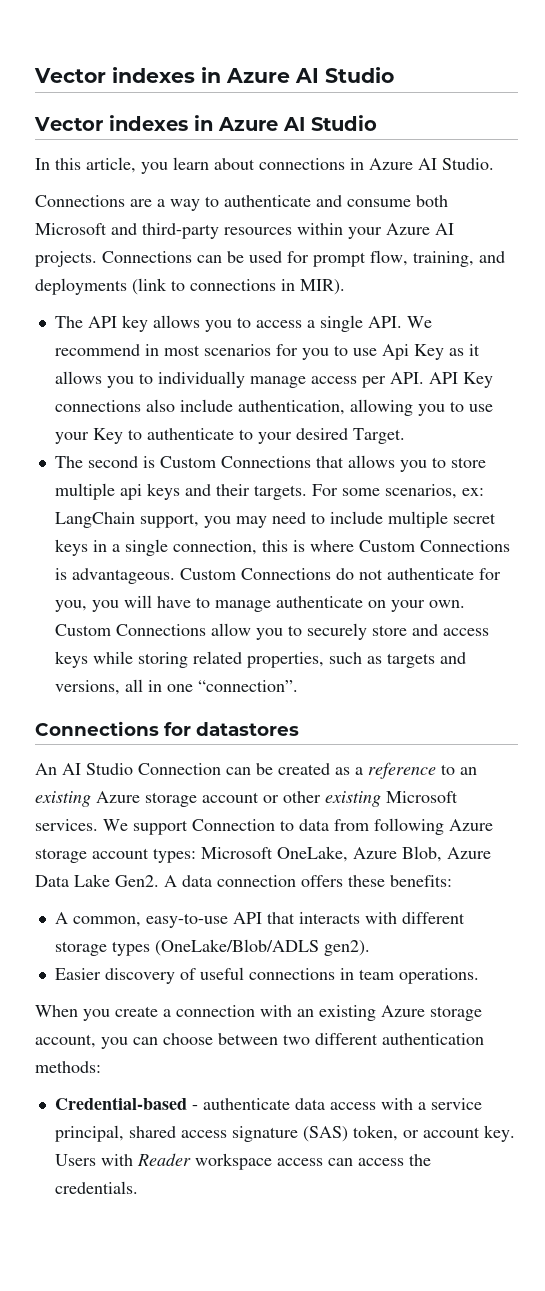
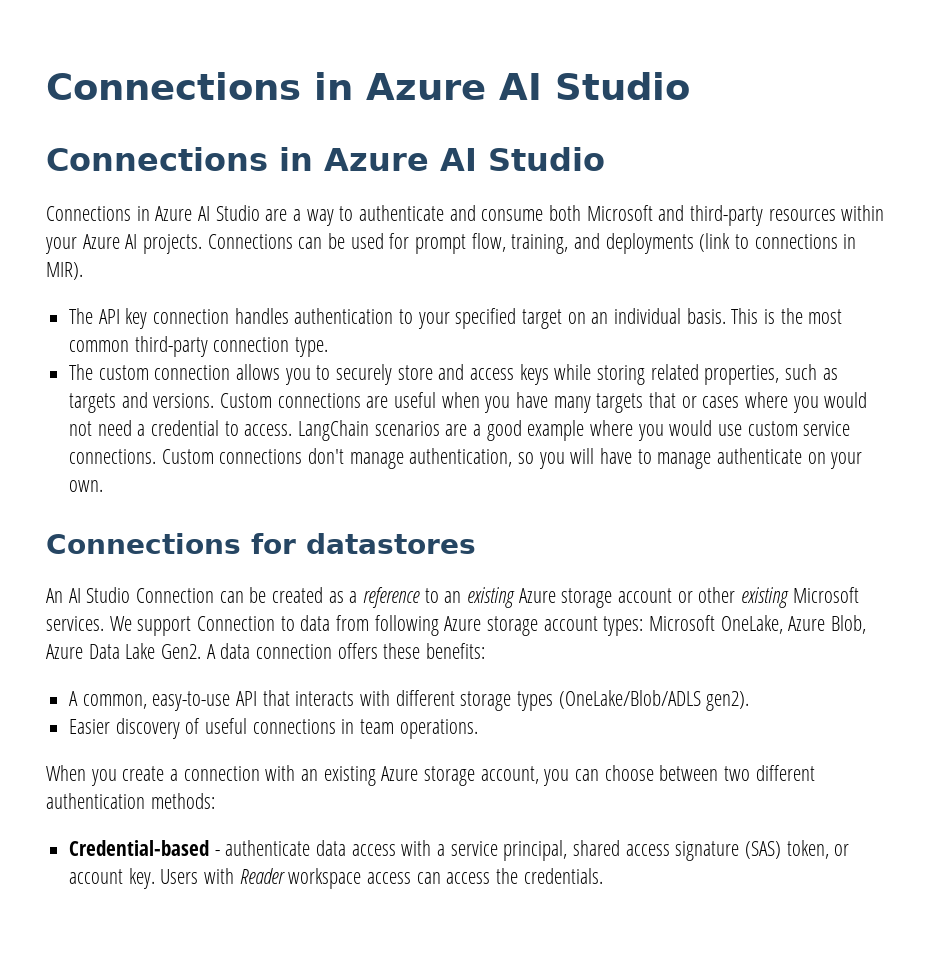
[34,67,394,83] [34,115,377,131] [35,157,494,174] [35,195,125,207] Vector indexes in Azure AI Studio // Vector indexes in Azure AI Studio // In this article, you learn about connections in Azure AI Studio. // Connections -> [46,72,690,100] [46,147,605,171] [46,205,260,221] Connections in Azure AI Studio // Connections in Azure AI Studio // Connections in Azure AI Studio
[152,315,432,332] [54,344,480,360] [54,371,493,388] [54,399,493,416] [54,428,405,444] [54,455,486,472] [54,483,484,500] [54,511,496,528] [54,539,510,556] [54,568,501,584] [54,595,465,612] [54,623,251,636] allows you to access a single API. We recommend in most scenarios for you to use Api Key as it allows you to individually manage access per API. API Key connections also include authentication, allowing you to use your Key to authenticate to your desired Target. // The second is Custom Connections that allows you to store multiple api keys and their targets. For some scenarios, ex: LangChain support, you may need to include multiple secret keys in a single connection, this is where Custom Connections is advantageous. Custom Connections do not authenticate for you, you will have to manage authenticate on your own. Custom Connections allow -> [153,308,843,329] [69,336,329,357] [69,364,281,380] connection handles authentication to your specified target on an individual basis. This is the most common third-party connection type. // The custom connection allows
[54,679,298,695] versions, all in one “connection”. -> [153,392,868,413] [69,420,851,441] [69,448,863,469] [69,480,104,492] versions. Custom connections are useful when you have many targets that or cases where you would not need a credential to access. LangChain scenarios are a good example where you would use custom service connections. Custom connections don't manage authentication, so you will have to manage authenticate on your own.

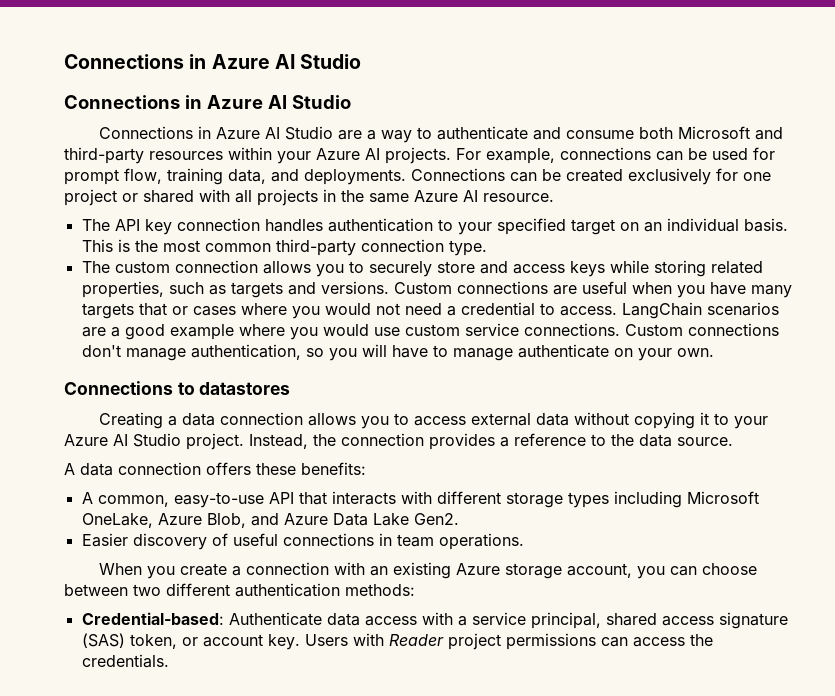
[207,234,293,249] Connections -> [456,147,651,164] For example, connections
[511,233,857,254] [46,262,83,280] training, and deployments (link to connections in MIR). -> [167,168,771,185] [64,189,554,206] training data, and deployments. Connections can be created exclusively for one project or shared with all projects in the same Azure AI resource.
[251,533,296,554] for -> [177,382,195,395] to
[46,587,859,608] [46,615,867,636] [46,643,202,659] An AI Studio Connection can be created as a reference to an existing Azure storage account or other existing Microsoft services. We support Connection to data from following Azure storage account types: Microsoft OneLake, Azure Blob, Azure Data Lake Gen2. -> [99,412,769,429] [64,433,733,450] Creating a data connection allows you to access external data without copying it to your Azure AI Studio project. Instead, the connection provides a reference to the data source. //
[558,690,750,711] (OneLake/Blob/ADLS gen2). -> [613,491,759,508] [81,513,459,528] including Microsoft OneLake, Azure Blob, and Azure Data Lake Gen2.
[69,840,311,856] Credential-based - authenticate -> [81,612,322,626] Credential-based: Authenticate
[288,868,412,889] workspace access -> [447,633,596,650] project permissions

